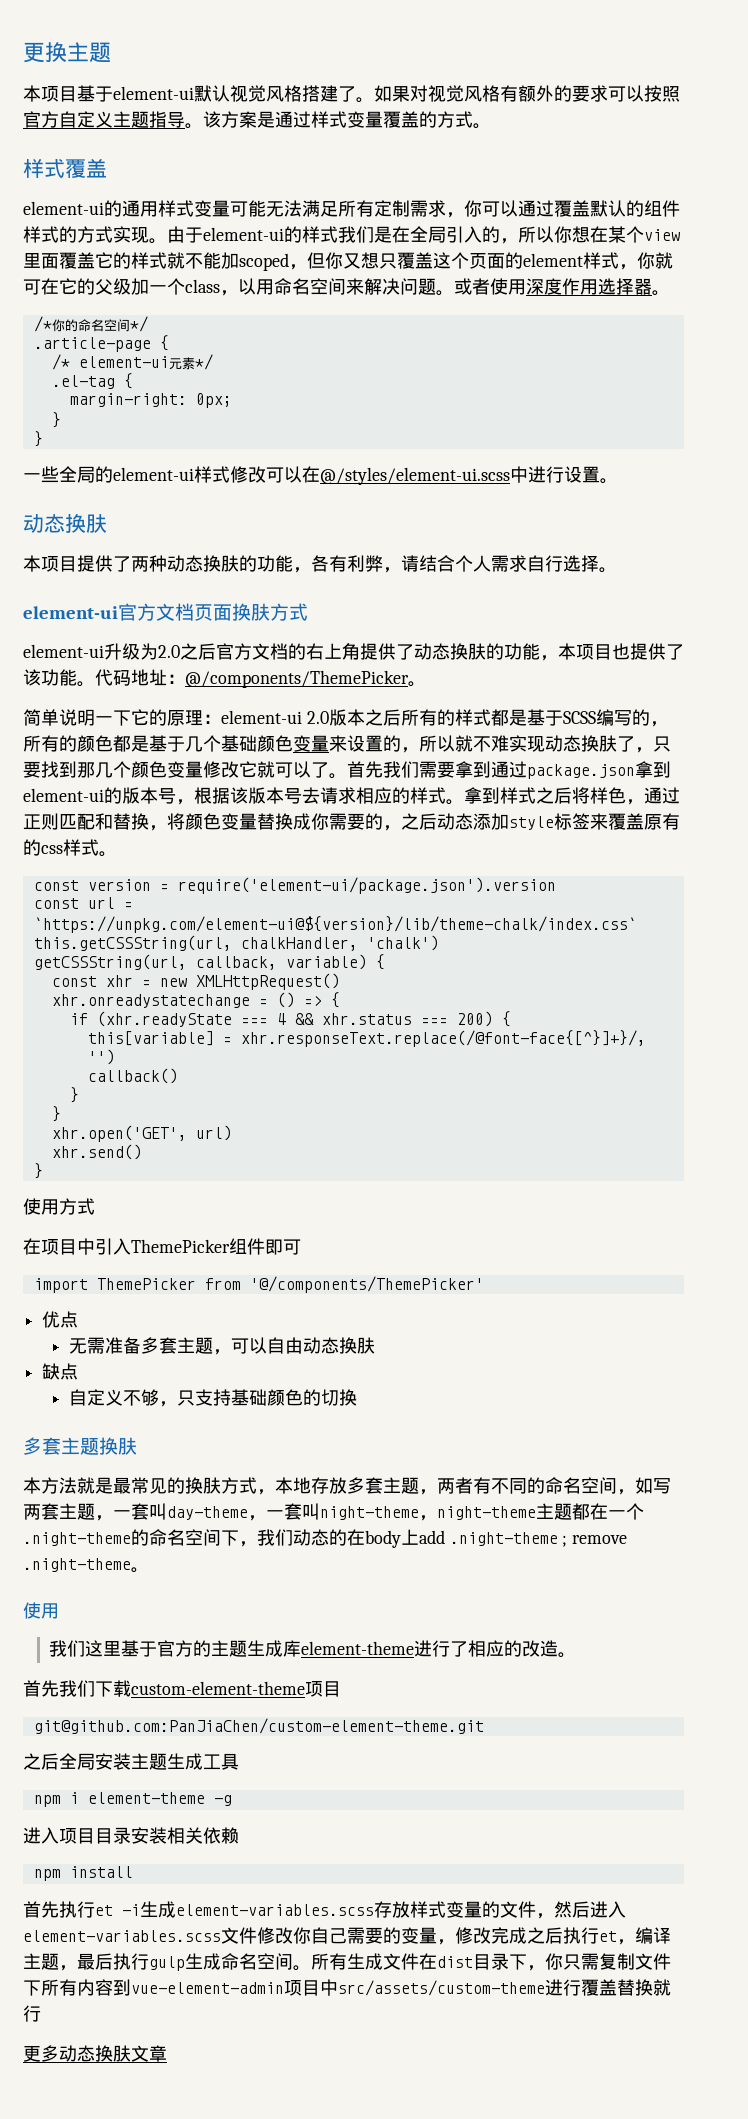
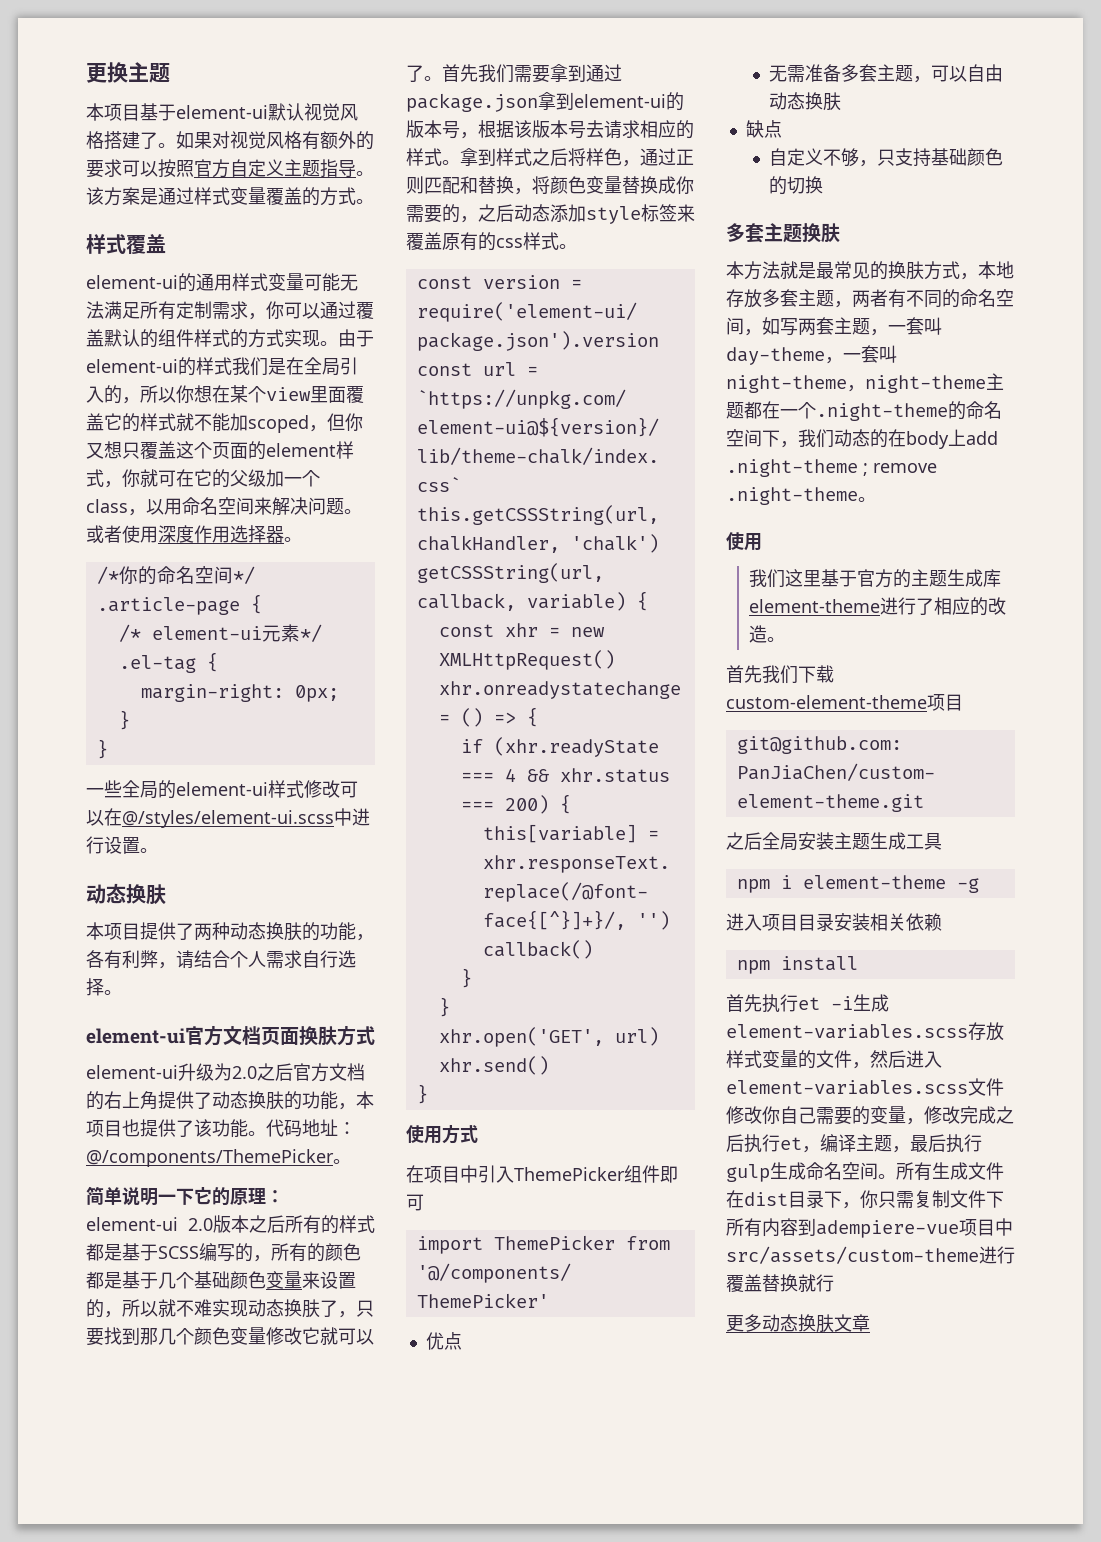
[131,1982,284,1994] vue-element-admin -> [816,1220,959,1238] adempiere-vue

